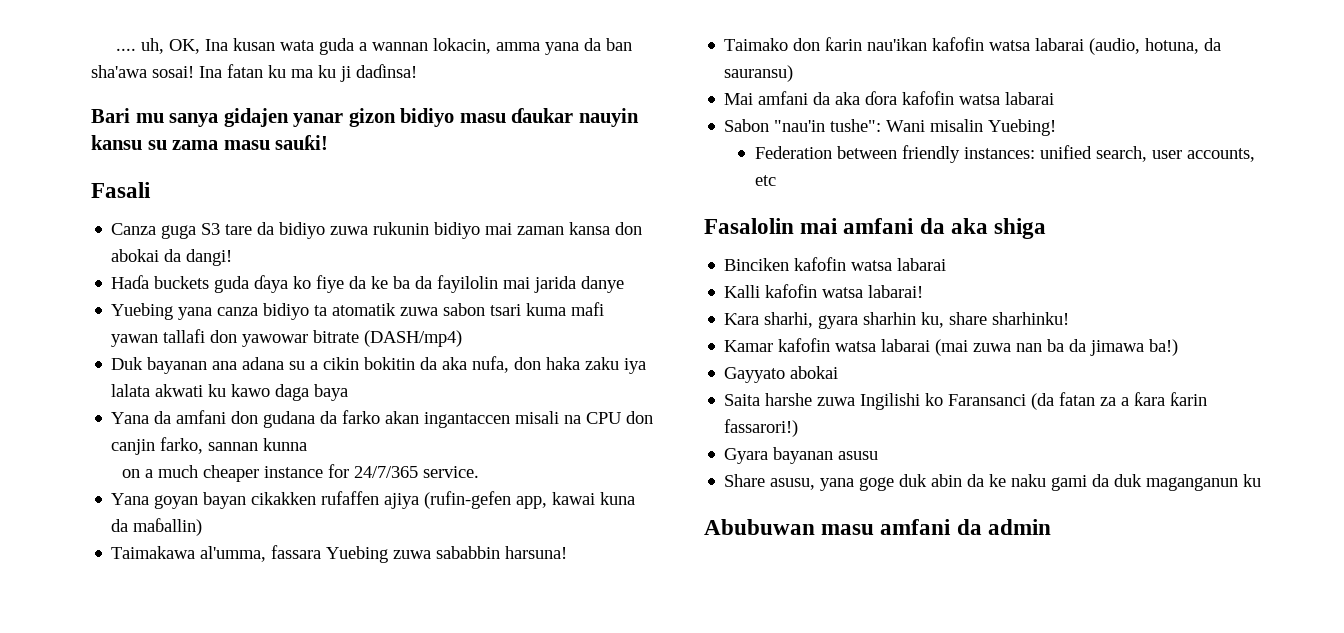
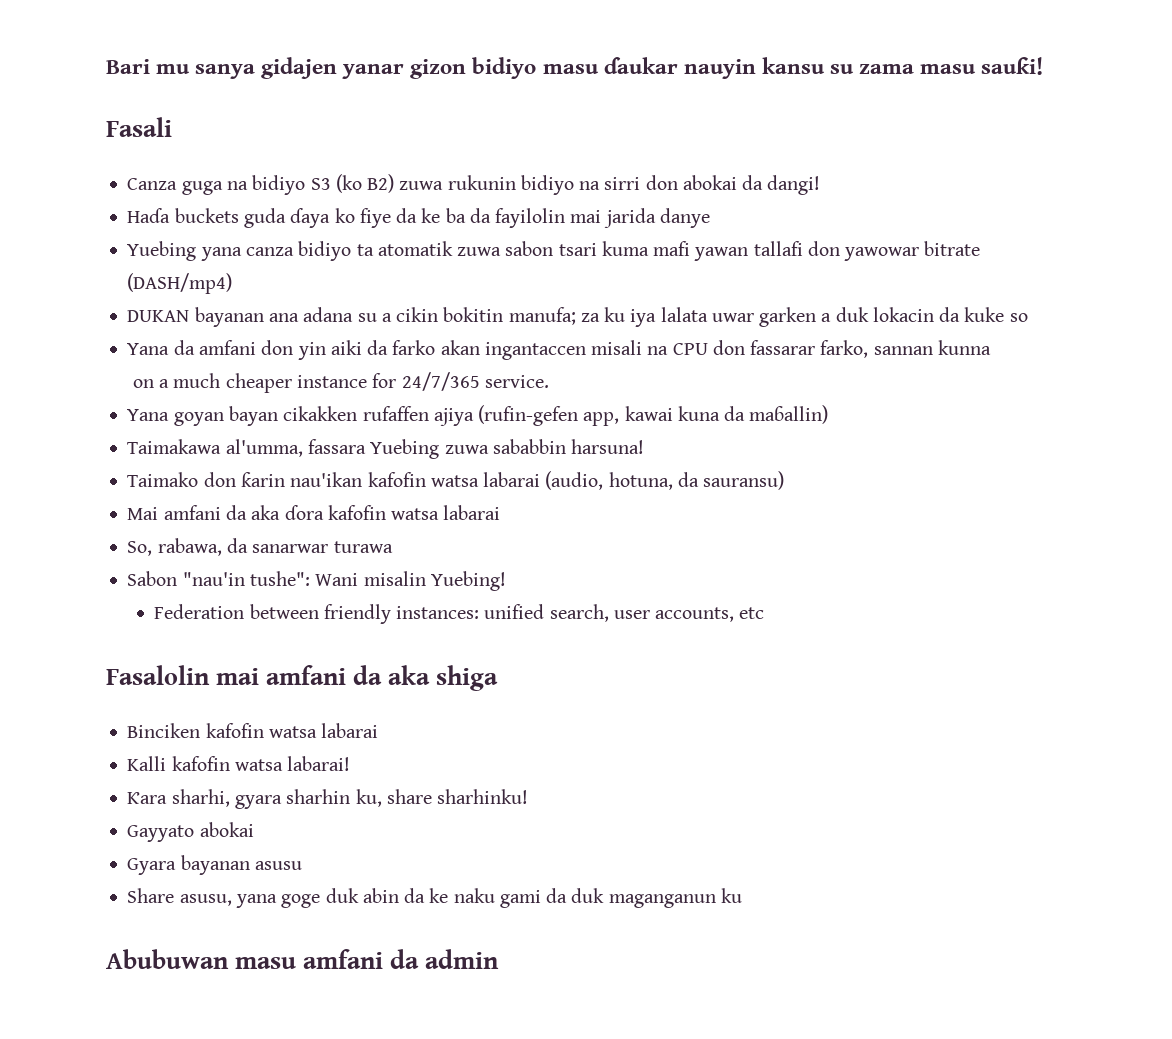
[115,38,632,55] [91,64,417,82] .... uh, OK, Ina kusan wata guda a wannan lokacin, amma yana da ban sha'awa sosai! Ina fatan ku ma ku ji daɗinsa! // -> (106, 66) none
[201,222,611,239] S3 tare da bidiyo zuwa rukunin bidiyo mai zaman kansa -> [226,174,641,195] na bidiyo S3 (ko B2) zuwa rukunin bidiyo na sirri
[111,357,144,370] Duk -> [127,310,190,322] DUKAN
[420,356,647,374] [111,384,349,401] da aka nufa, don haka zaku iya lalata akwati ku kawo daga baya -> [508,307,1028,327] manufa; za ku iya lalata uwar garken a duk lokacin da kuke so
[263,411,316,428] gudana -> [297,340,362,360] yin aiki
[111,439,156,455] canjin -> [750,340,816,355] fassarar
(1055, 98) none -> [127,538,393,556] // So, rabawa, da sanarwar turawa
[724,338,1179,356] [724,366,839,383] [724,392,1208,410] [724,419,799,437] Kamar kafofin watsa labarai (mai zuwa nan ba da jimawa ba!) // Gayyato abokai // Saita harshe zuwa Ingilishi ko Faransanci (da fatan za a ƙara ƙarin fassarori!) -> [127,822,254,842] Gayyato abokai

